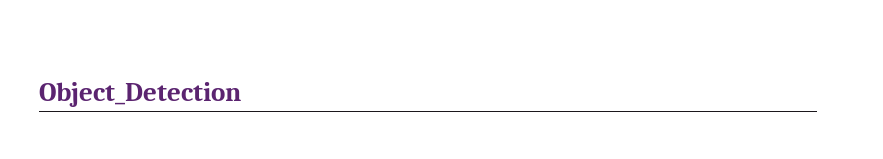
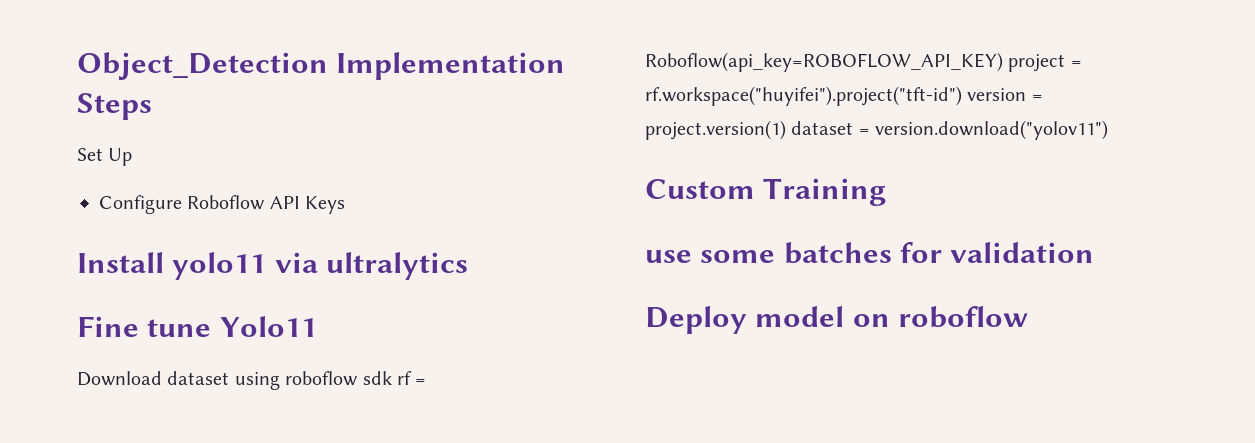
(241, 94) none -> [336,52,566,80] [77,93,152,120] [77,148,133,166] [99,195,346,214] [77,252,469,280] [77,316,317,337] [77,371,427,390] [645,52,1082,72] [645,86,1043,106] [645,120,1109,140] [645,178,887,206] [645,242,1095,264] [645,306,1029,334] Implementation Steps // Set Up // Configure Roboflow API Keys // Install yolo11 via ultralytics // Fine tune Yolo11 // Download dataset using roboflow sdk rf = Roboflow(api_key=ROBOFLOW_API_KEY) project = rf.workspace("huyifei").project("tft-id") version = project.version(1) dataset = version.download("yolov11") // Custom Training // use some batches for validation // Deploy model on roboflow

